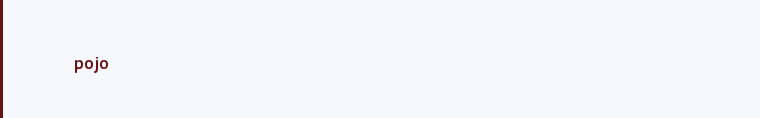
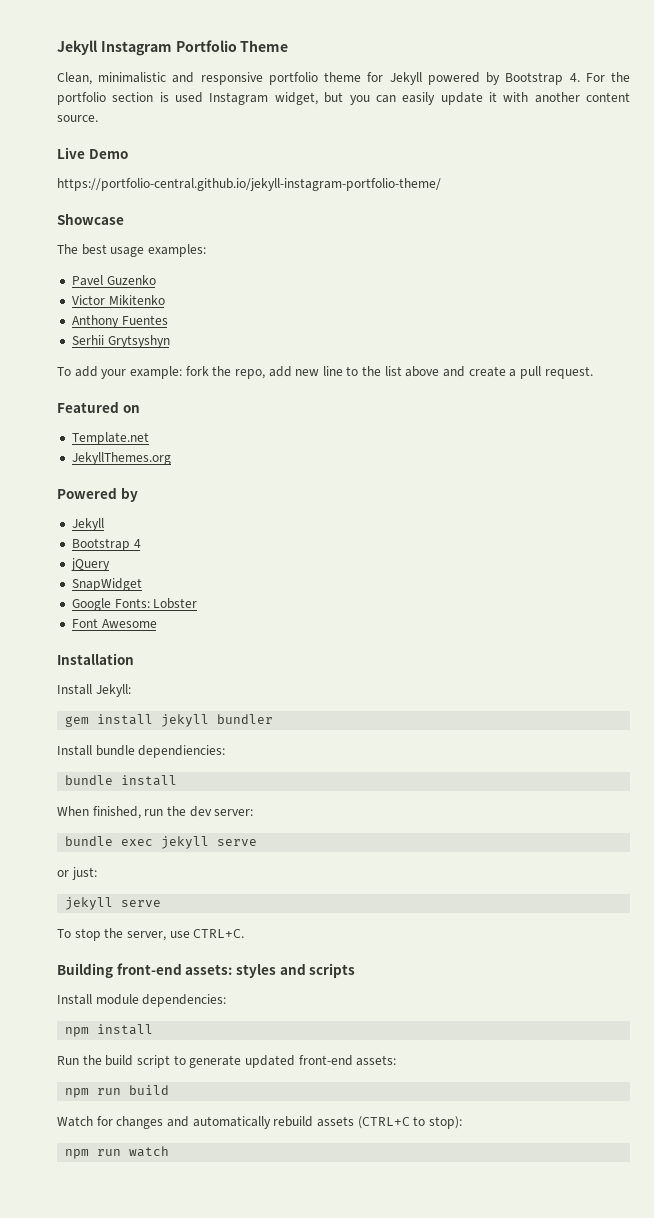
[74,57,109,73] pojo -> [57,40,289,56] [57,72,631,85] [57,92,630,105] [57,115,98,122] [57,147,128,159] [57,178,441,191] [57,213,124,225] [57,244,206,257] [71,275,156,286] [71,295,165,305] [71,315,168,328] [71,335,170,348] [57,366,593,379] [57,401,140,413] [71,432,149,445] [71,452,171,465] [57,487,138,502] [71,518,104,531] [71,538,141,551] [70,558,110,571] [71,578,142,591] [71,598,198,611] [71,618,157,628] [57,653,134,665] [57,684,131,697] [65,714,274,727] [57,745,226,758] [65,775,178,786] [57,806,254,819] [65,836,258,849] [57,867,97,880] [65,897,162,910] [57,928,245,941] [57,963,356,978] [57,994,227,1007] [65,1024,154,1037] [57,1055,397,1068] [65,1085,170,1098] [57,1116,462,1129] [65,1146,170,1159] Jekyll Instagram Portfolio Theme // Clean, minimalistic and responsive portfolio theme for Jekyll powered by Bootstrap 4. For the portfolio section is used Instagram widget, but you can easily update it with another content source. // Live Demo // https://portfolio-central.github.io/jekyll-instagram-portfolio-theme/ // Showcase // The best usage examples: // Pavel Guzenko // Victor Mikitenko // Anthony Fuentes // Serhii Grytsyshyn // To add your example: fork the repo, add new line to the list above and create a pull request. // Featured on // Template.net // JekyllThemes.org // Powered by // Jekyll // Bootstrap 4 // jQuery // SnapWidget // Google Fonts: Lobster // Font Awesome // Installation // Install Jekyll: // gem install jekyll bundler // Install bundle dependiencies: // bundle install // When finished, run the dev server: // bundle exec jekyll serve // or just: // jekyll serve // To stop the server, use CTRL+C. // Building front-end assets: styles and scripts // Install module dependencies: // npm install // Run the build script to generate updated front-end assets: // npm run build // Watch for changes and automatically rebuild assets (CTRL+C to stop): // npm run watch

